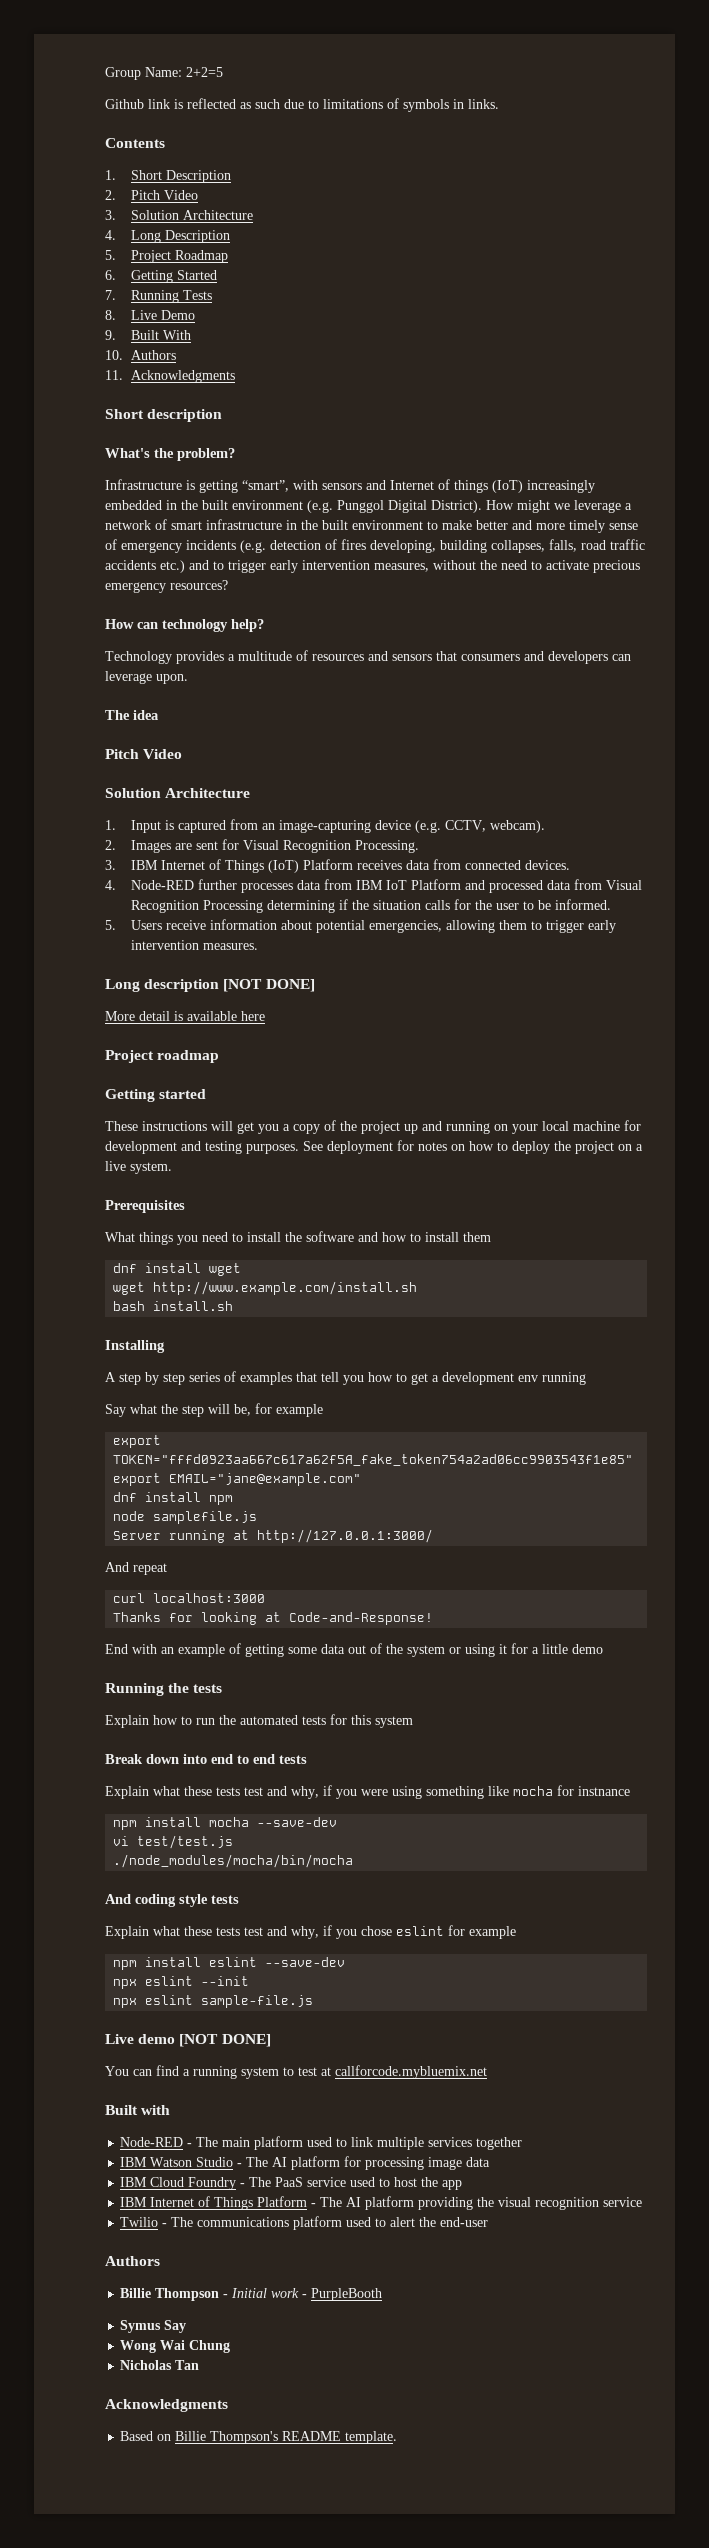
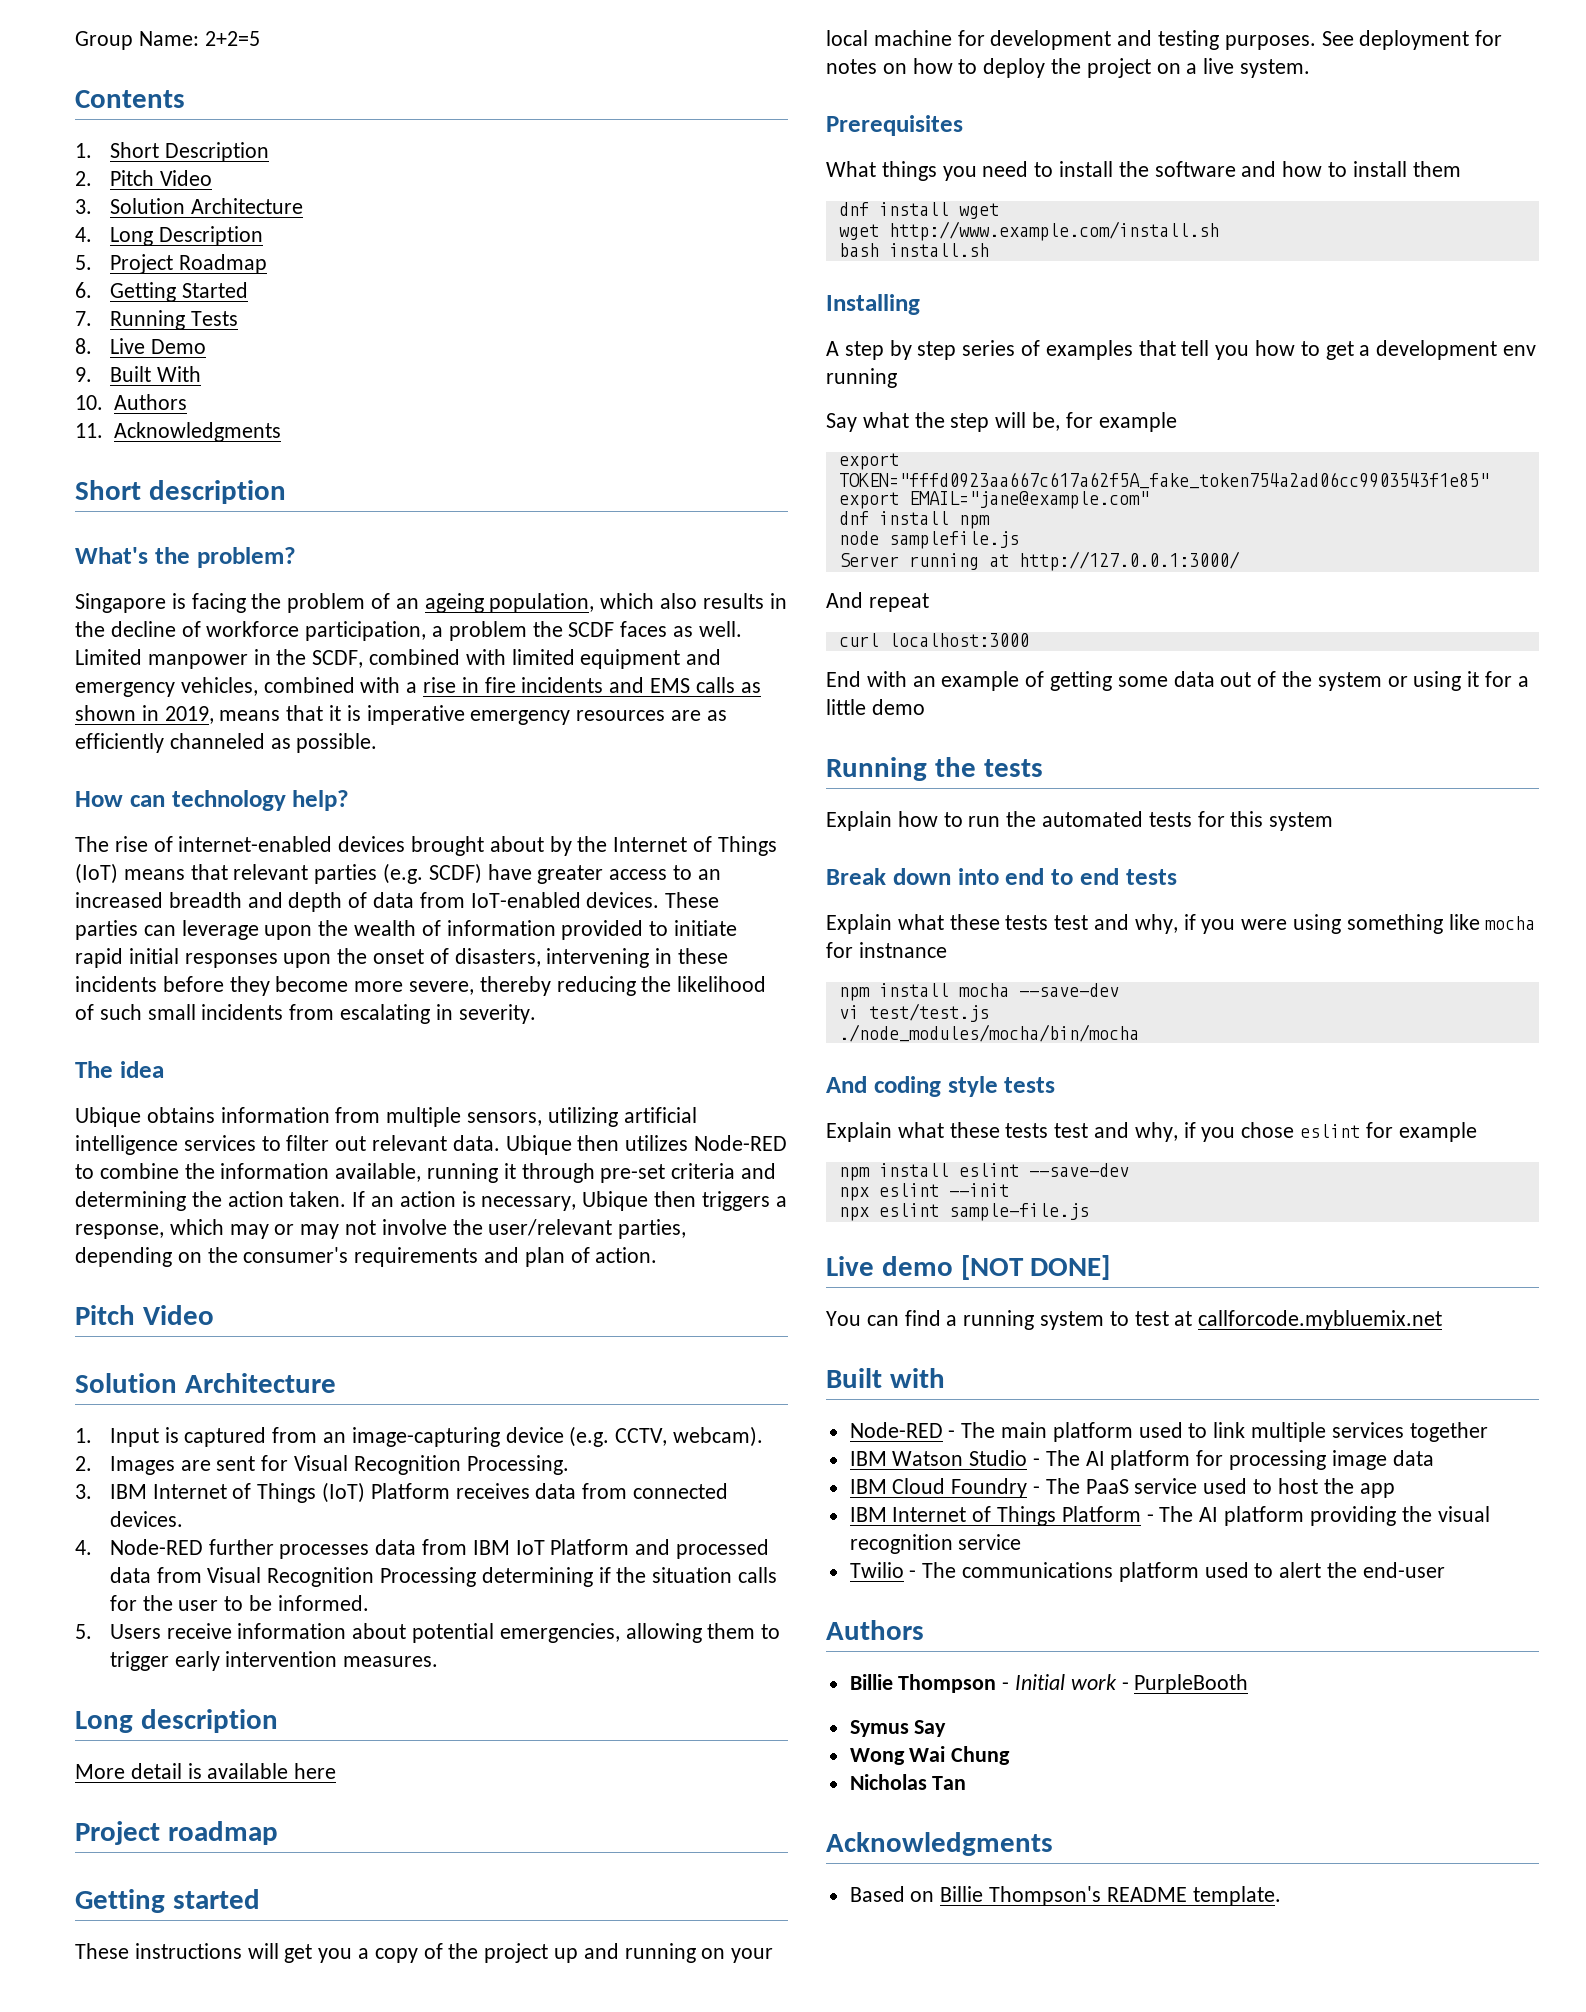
[105,98,499,112] // Github link is reflected as such due to limitations of symbols in links. -> (260, 38) none
[105,479,595,493] [105,500,632,513] [105,519,638,533] [105,539,645,553] [105,560,640,573] [105,580,228,593] [105,619,264,632] [105,650,631,664] [105,671,188,684] [105,710,159,720] Infrastructure is getting “smart”, with sensors and Internet of things (IoT) increasingly embedded in the built environment (e.g. Punggol Digital District). How might we leverage a network of smart infrastructure in the built environment to make better and more timely sense of emergency incidents (e.g. detection of fires developing, building collapses, falls, road traffic accidents etc.) and to trigger early intervention measures, without the need to activate precious emergency resources? // How can technology help? // Technology provides a multitude of resources and sensors that consumers and developers can leverage upon. // The idea -> [75,593,787,613] [75,621,742,641] [75,649,722,669] [75,677,761,697] [75,705,727,725] [75,733,378,753] [75,790,350,811] [75,836,777,856] [75,863,721,884] [75,892,720,912] [75,920,738,940] [75,948,729,968] [75,976,767,996] [75,1004,536,1024] [75,1061,164,1078] [75,1107,697,1127] [75,1135,788,1155] [75,1163,777,1183] [75,1191,787,1211] [75,1219,687,1239] [75,1247,658,1267] Singapore is facing the problem of an ageing population, which also results in the decline of workforce participation, a problem the SCDF faces as well. Limited manpower in the SCDF, combined with limited equipment and emergency vehicles, combined with a rise in fire incidents and EMS calls as shown in 2019, means that it is imperative emergency resources are as efficiently channeled as possible. // How can technology help? // The rise of internet-enabled devices brought about by the Internet of Things (IoT) means that relevant parties (e.g. SCDF) have greater access to an increased breadth and depth of data from IoT-enabled devices. These parties can leverage upon the wealth of information provided to initiate rapid initial responses upon the onset of disasters, intervening in these incidents before they become more severe, thereby reducing the likelihood of such small incidents from escalating in severity. // The idea // Ubique obtains information from multiple sensors, utilizing artificial intelligence services to filter out relevant data. Ubique then utilizes Node-RED to combine the information available, running it through pre-set criteria and determining the action taken. If an action is necessary, Ubique then triggers a response, which may or may not involve the user/relevant parties, depending on the consumer's requirements and plan of action.
[223,979,315,992] [NOT DONE] -> (278, 1721) none
[113,1612,434,1625] // Thanks for looking at Code-and-Response! -> (1029, 640) none

